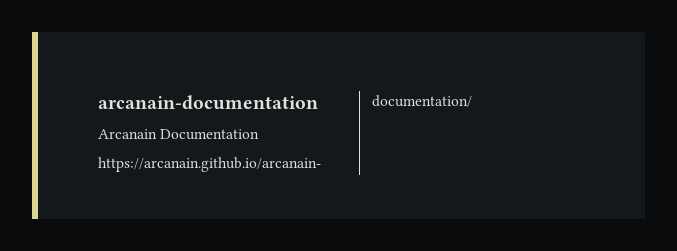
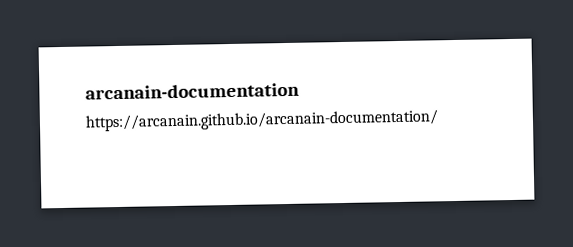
[98,129,260,140] // Arcanain Documentation -> (300, 91) none

